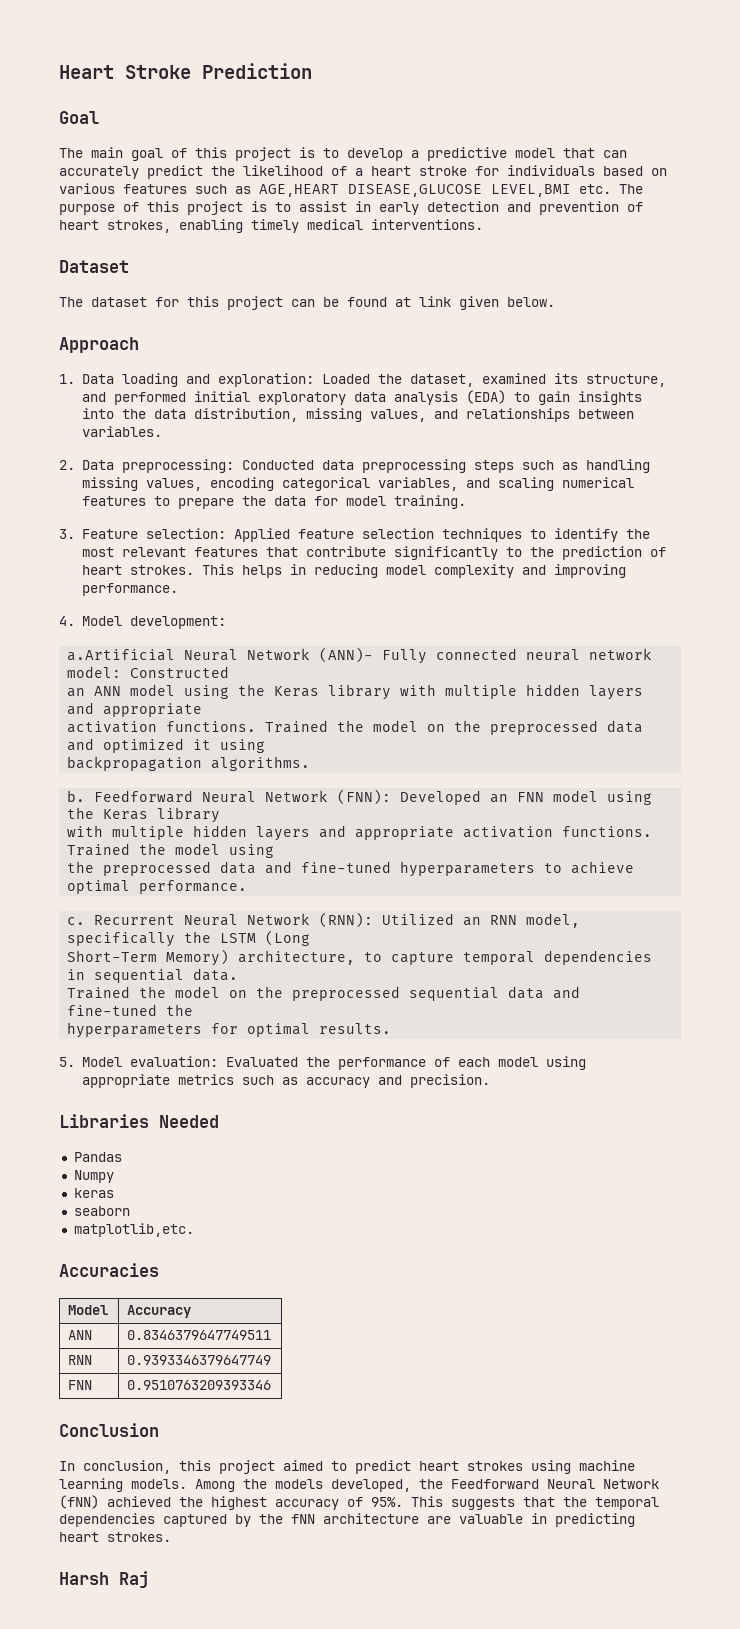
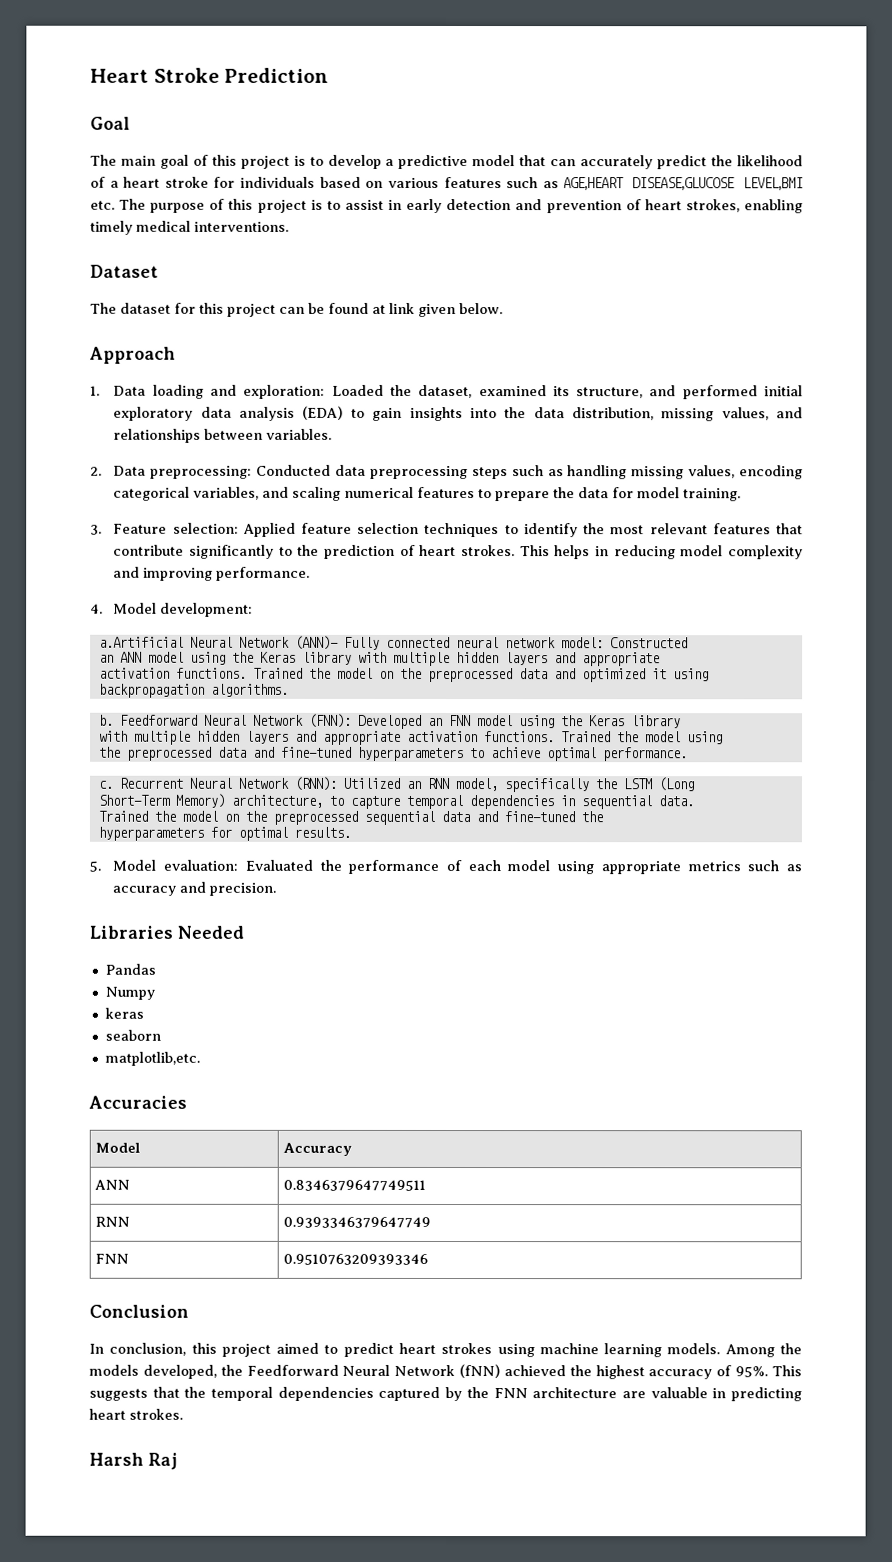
[291,1514,315,1524] fNN -> [493,1388,528,1399] FNN

